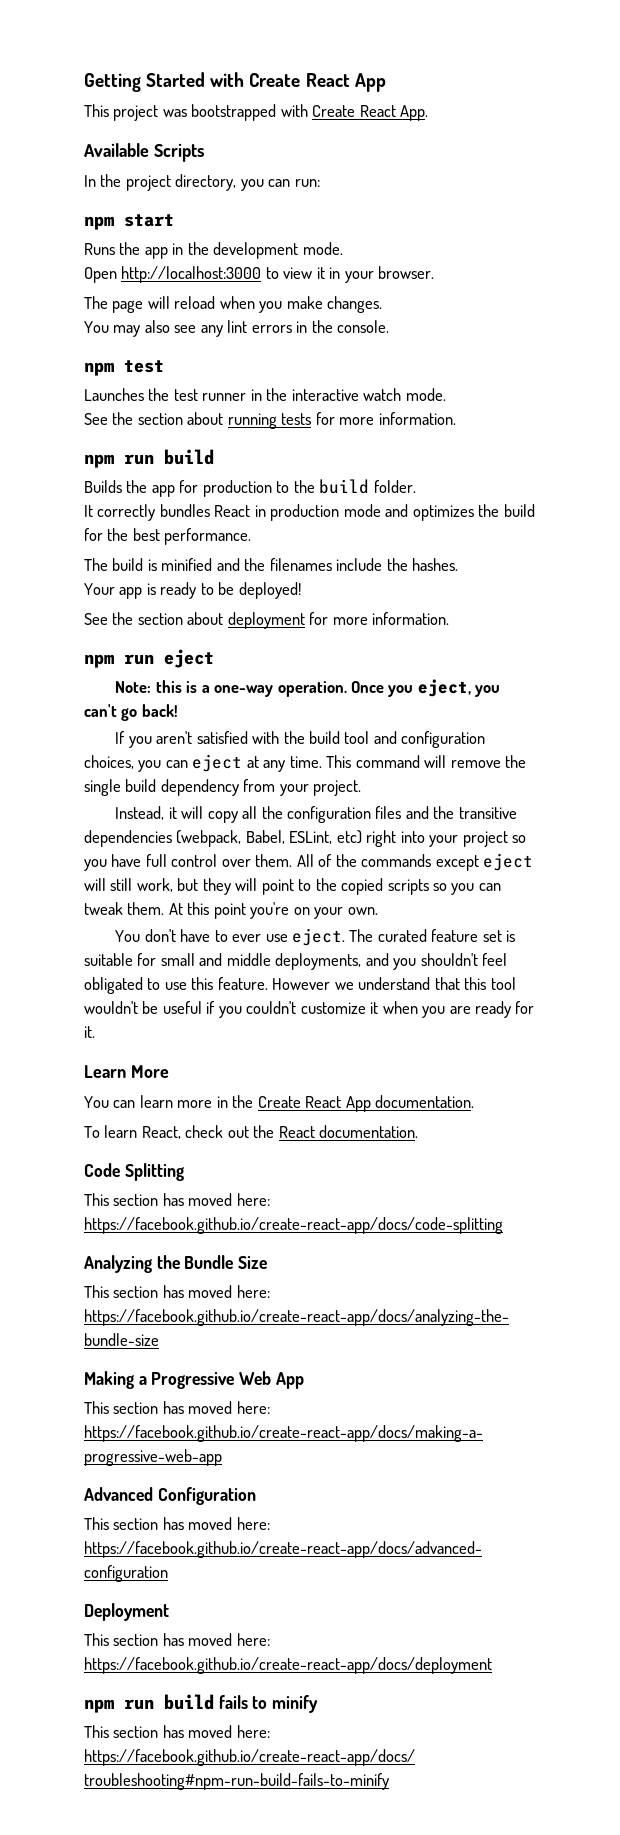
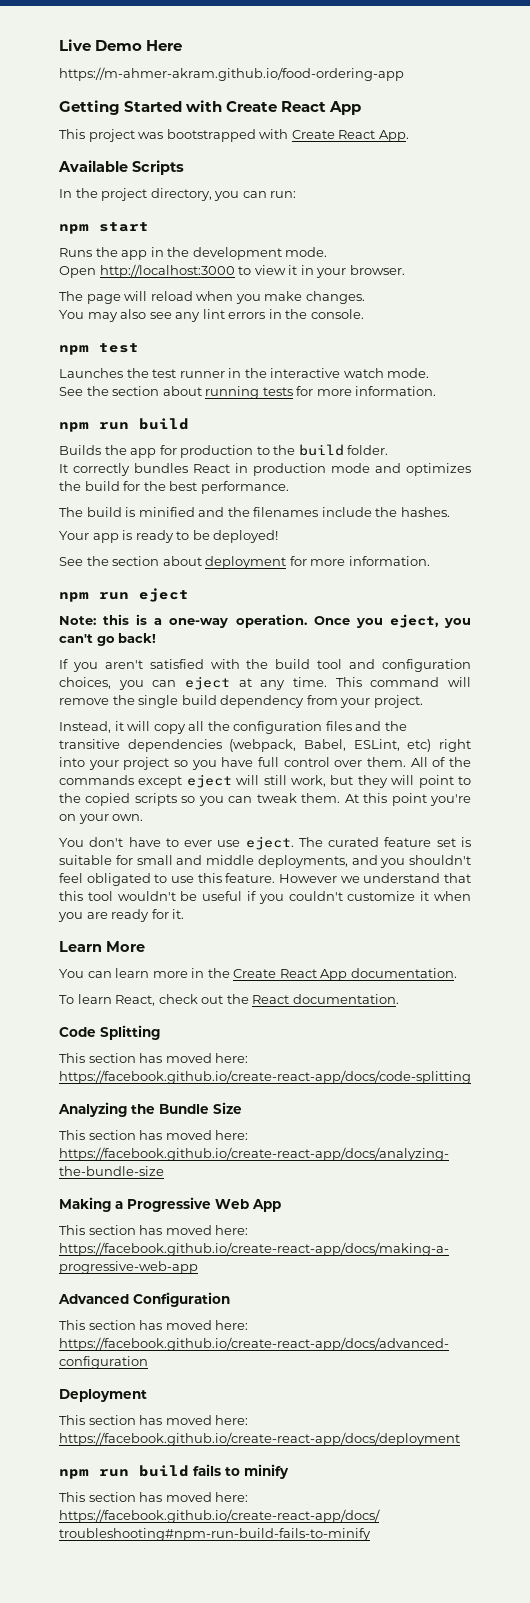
(84, 82) none -> [59,39,183,51] [59,67,404,81] Live Demo Here // https://m-ahmer-akram.github.io/food-ordering-app //

